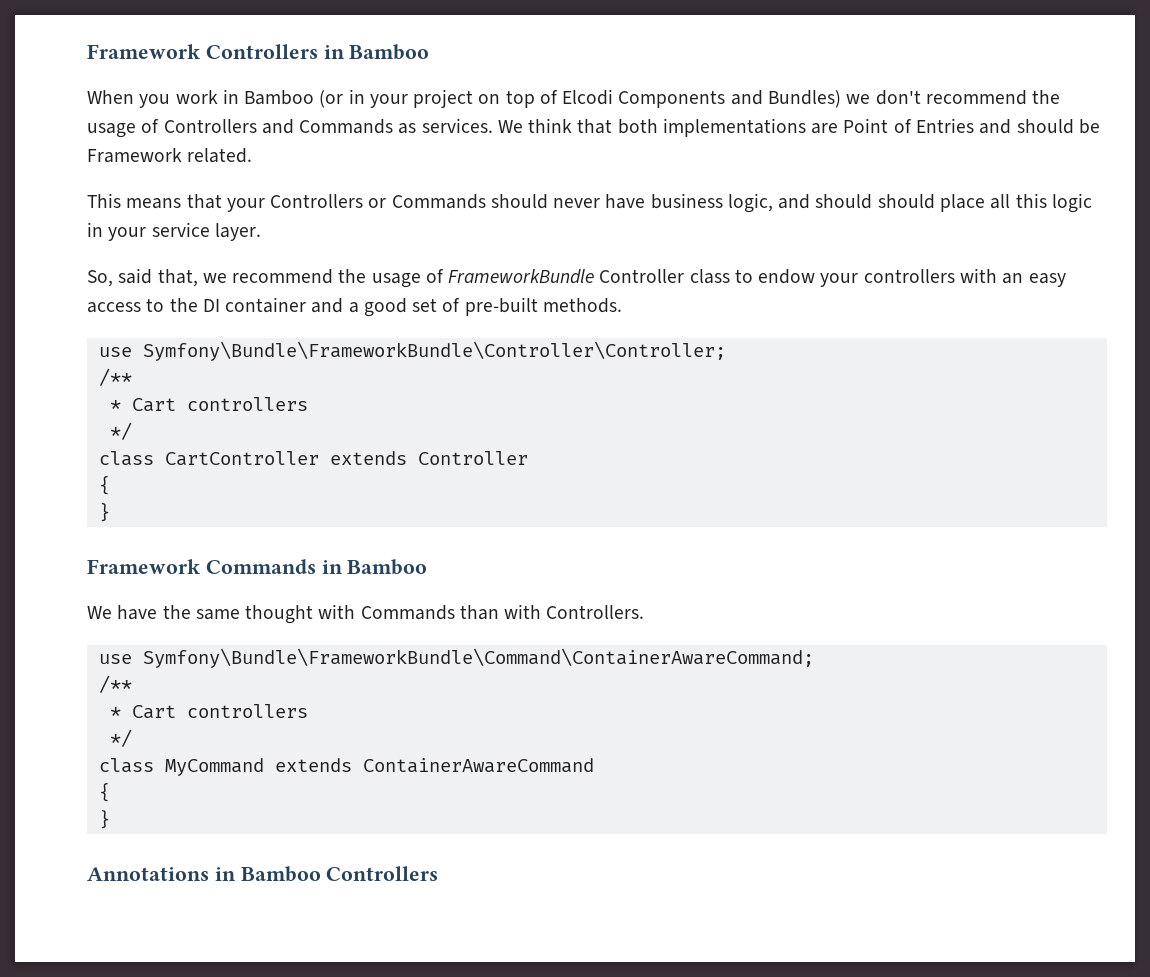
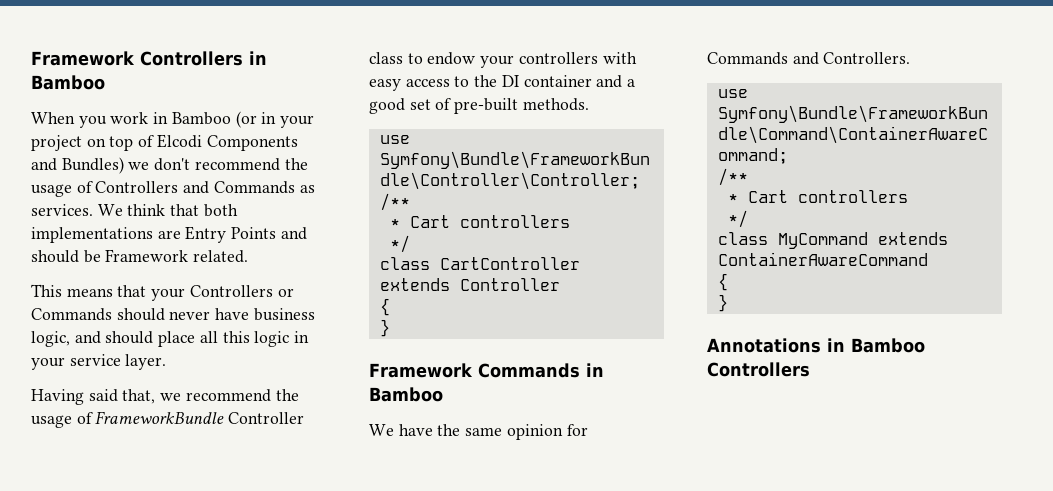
[843,118,974,133] Point of Entries -> [185,226,277,243] Entry Points
[877,194,935,209] should -> (154, 337) none
[87,270,113,287] So, -> [31,389,84,405] Having
[1002,273,1024,284] an -> (637, 58) none
[245,604,542,624] thought with Commands than with -> [506,424,588,440] [707,52,819,65] opinion for Commands and

